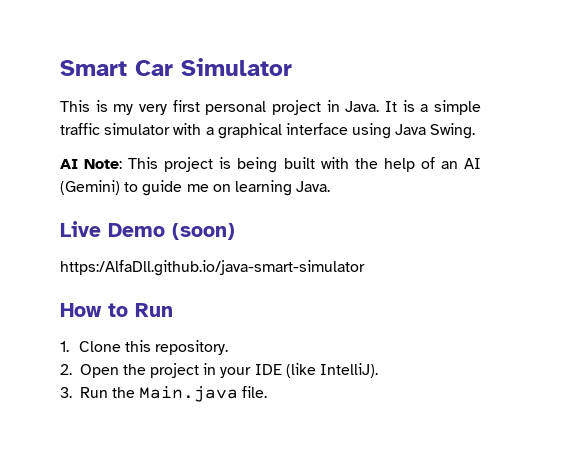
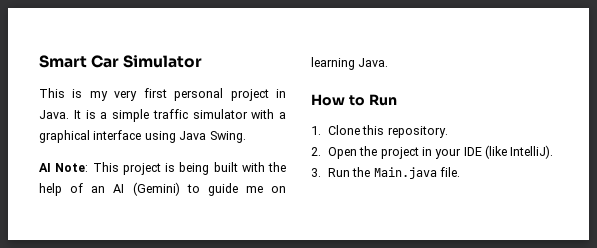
[60,221,235,240] [60,260,365,276] // Live Demo (soon) // https:/AlfaDll.github.io/java-smart-simulator -> (389, 62) none

